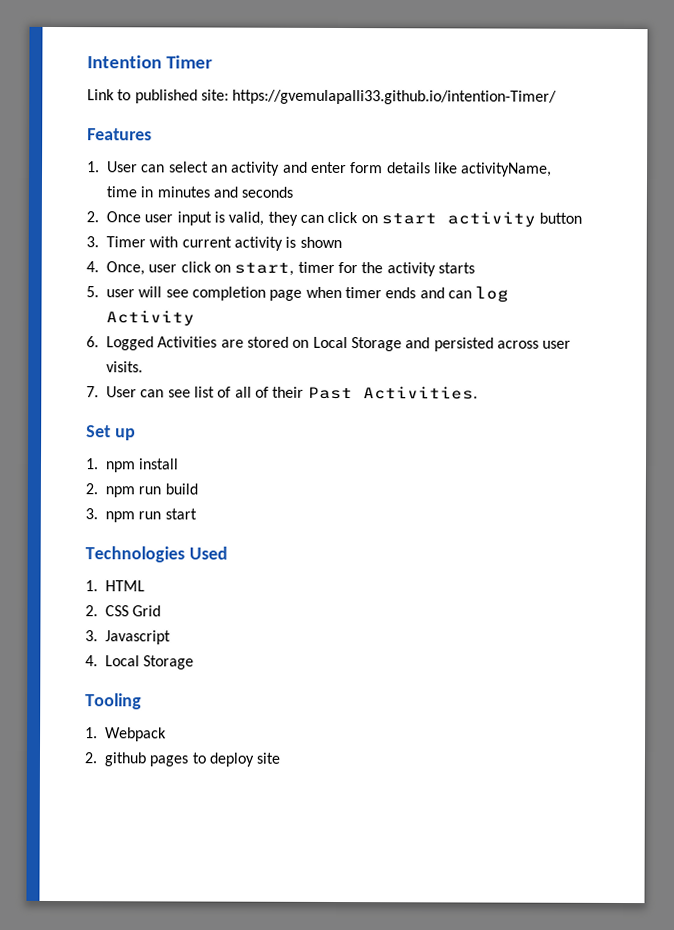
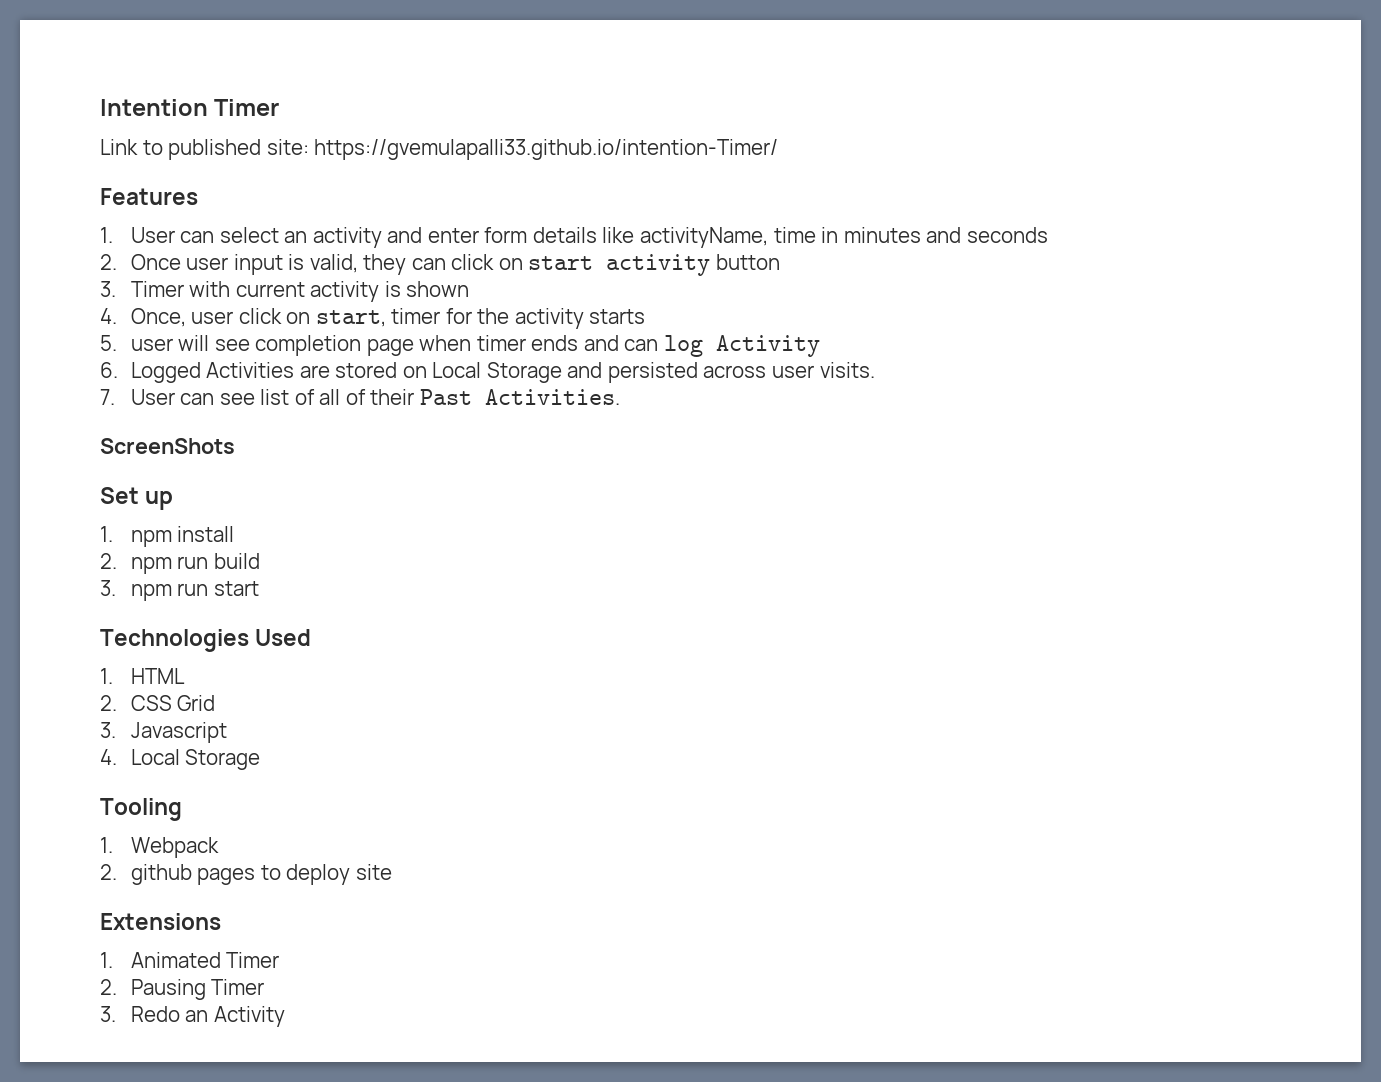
(478, 393) none -> [100,438,235,454] // ScreenShots
(281, 758) none -> [100,913,221,930] [100,952,280,968] [100,979,265,1000] [100,1006,285,1027] // Extensions // 1. Animated Timer // 2. Pausing Timer // 3. Redo an Activity

